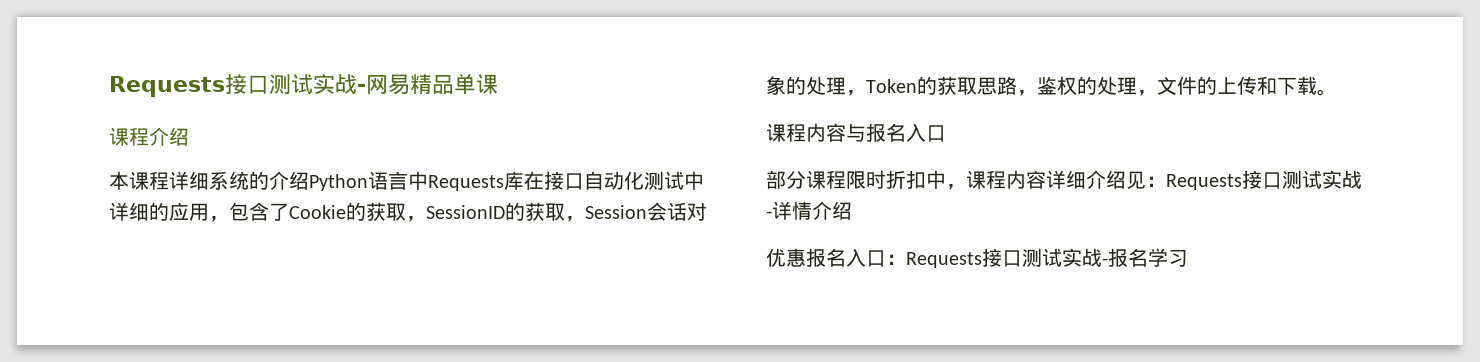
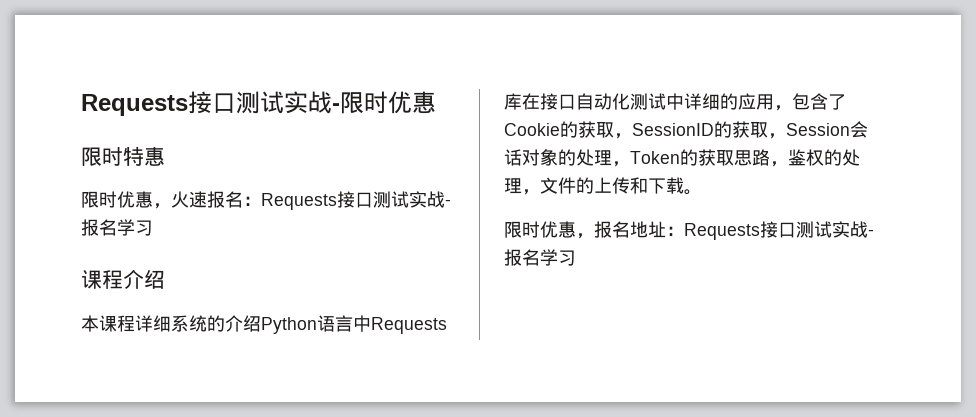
[109,74,498,97] Requests接口测试实战-网易精品单课 -> [81,91,436,116] [81,146,165,166] [81,191,451,210] [81,219,153,236] Requests接口测试实战-限时优惠 // 限时特惠 // 限时优惠，火速报名：Requests接口测试实战-报名学习
[766,123,946,142] [766,170,1362,190] [766,201,852,220] [766,248,886,267] 课程内容与报名入口 // 部分课程限时折扣中，课程内容详细介绍见：Requests接口测试实战-详情介绍 // 优惠报名入口 -> [504,221,666,239] 限时优惠，报名地址

